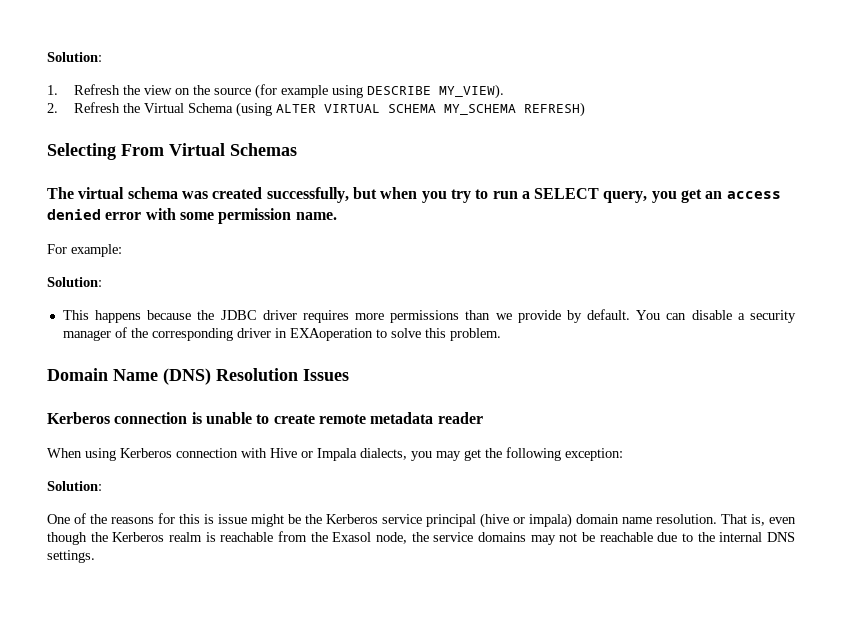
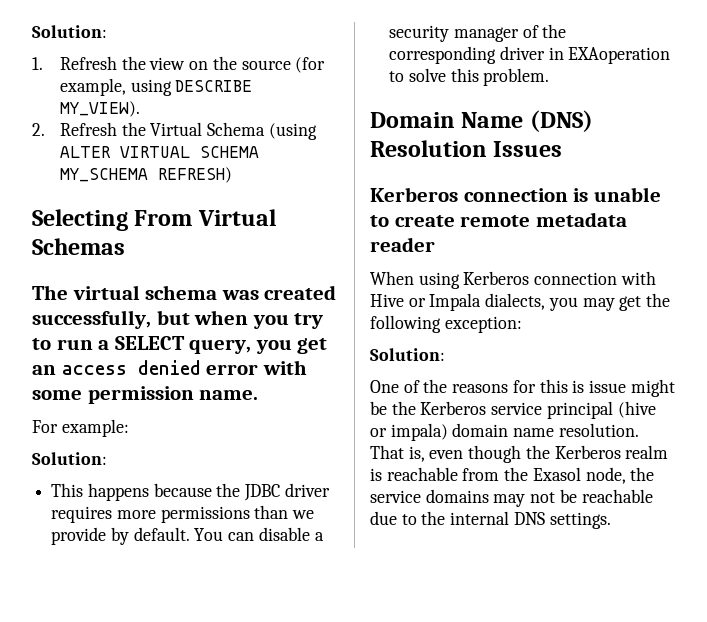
[281,85,329,98] example -> [59,78,126,96] example,

